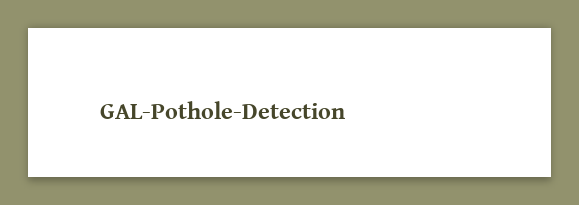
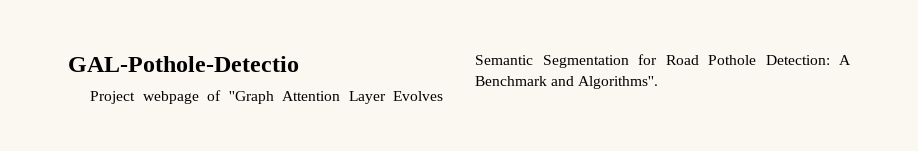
[100,101,345,119] GAL-Pothole-Detection -> [68,56,299,72] [90,90,444,104] [475,54,851,68] [475,76,659,89] GAL-Pothole-Detectio // Project webpage of ''Graph Attention Layer Evolves Semantic Segmentation for Road Pothole Detection: A Benchmark and Algorithms''.

